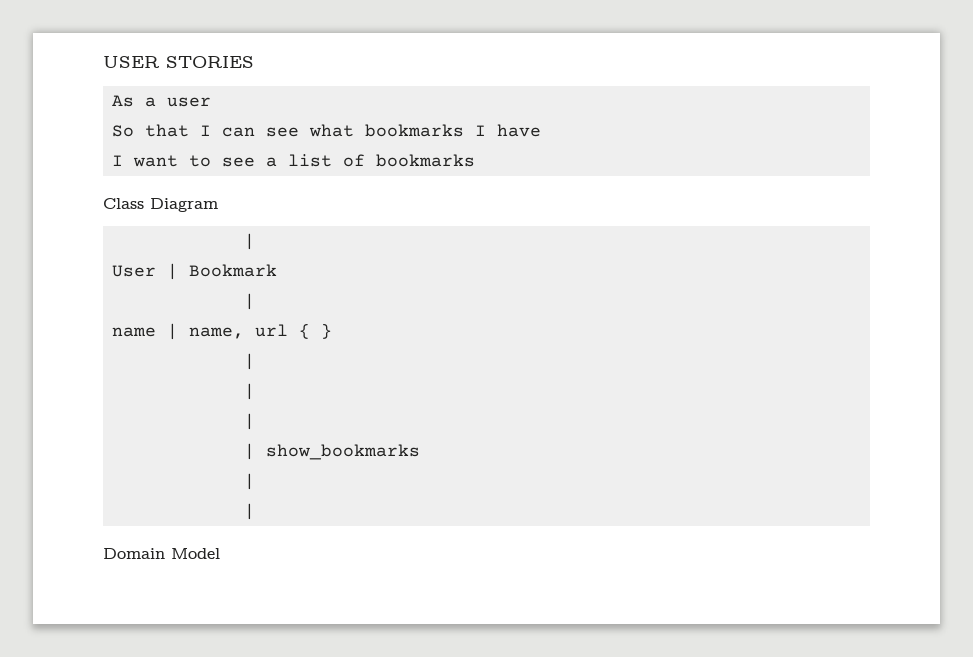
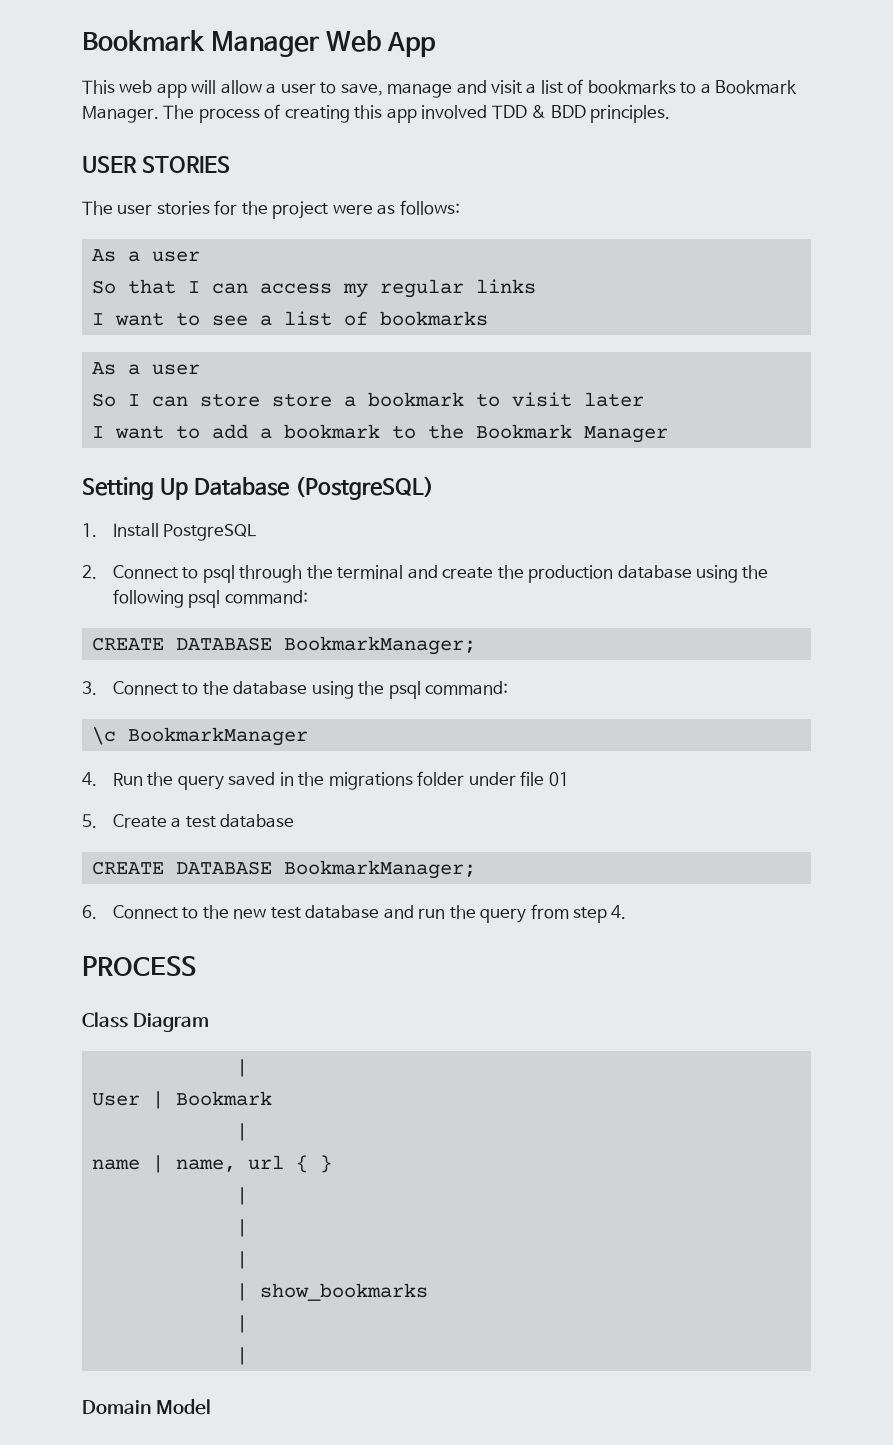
[103,56,254,68] USER STORIES -> [82,30,436,57] [82,79,798,98] [82,104,670,123] [82,156,230,173] [82,200,460,219] Bookmark Manager Web App // This web app will allow a user to save, manage and visit a list of bookmarks to a Bookmark Manager. The process of creating this app involved TDD & BDD principles. // USER STORIES // The user stories for the project were as follows:
[266,124,541,137] see what bookmarks I have -> [259,279,536,298] access my regular links
(475, 160) none -> [91,362,200,375] [91,392,644,407] [91,424,668,443] [82,476,434,500] [82,523,257,541] [82,565,769,583] [113,589,308,608] [91,636,476,655] [82,681,509,699] [91,727,308,746] [82,771,569,790] [82,814,295,828] [91,860,476,879] [82,904,627,923] [82,956,196,976] // As a user // So I can store store a bookmark to visit later // I want to add a bookmark to the Bookmark Manager // Setting Up Database (PostgreSQL) // 1. Install PostgreSQL // 2. Connect to psql through the terminal and create the production database using the following psql command: // CREATE DATABASE BookmarkManager; // 3. Connect to the database using the psql command: // \c BookmarkManager // 4. Run the query saved in the migrations folder under file 01 // 5. Create a test database // CREATE DATABASE BookmarkManager; // 6. Connect to the new test database and run the query from step 4. // PROCESS

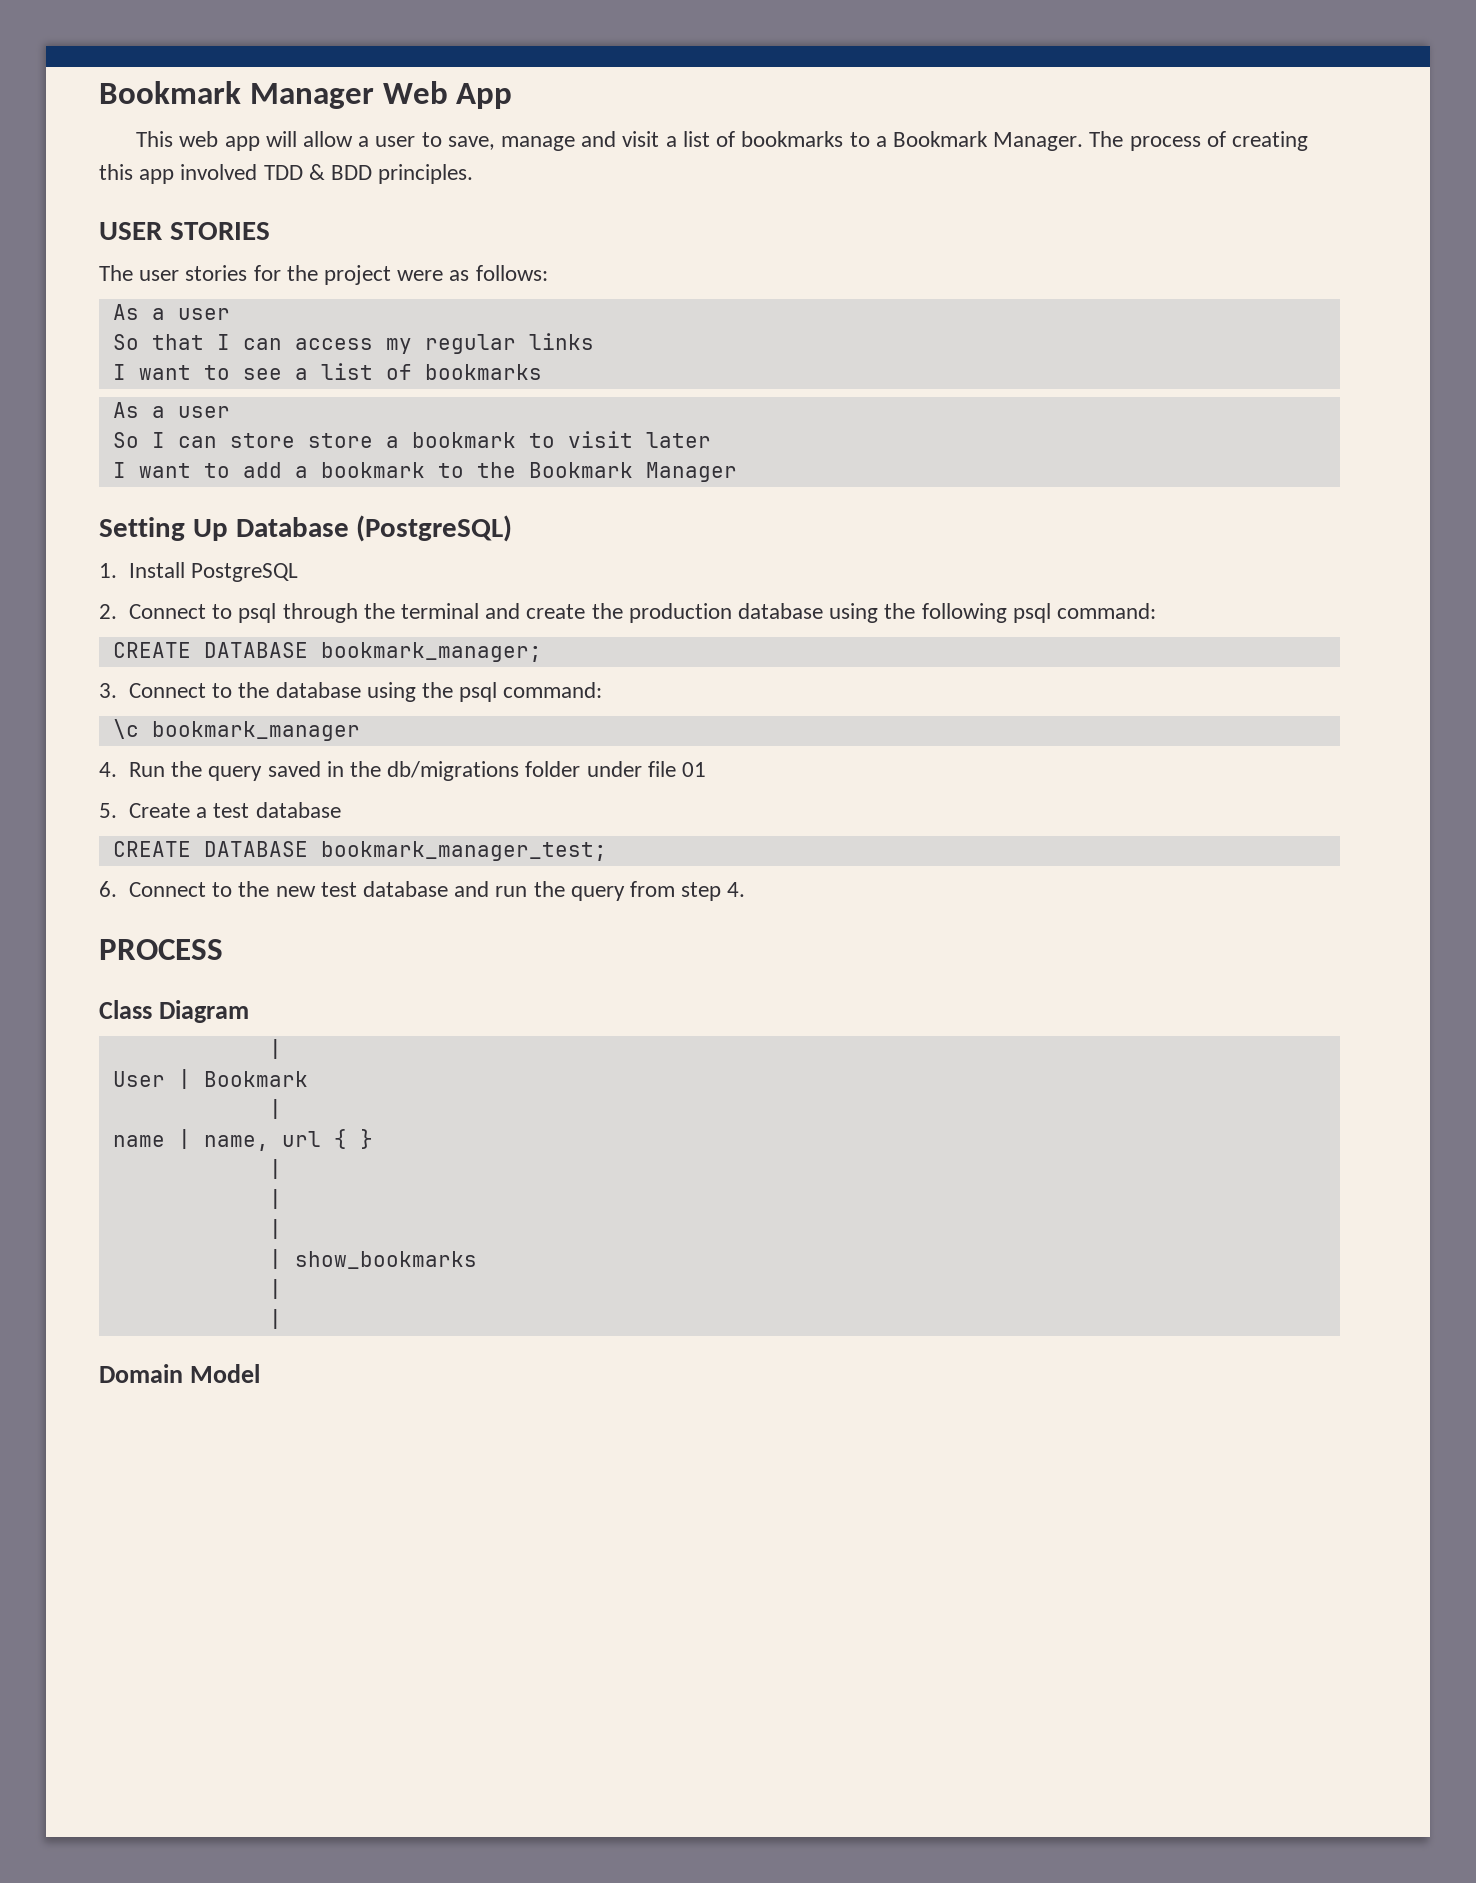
[283,636,476,655] BookmarkManager; -> [320,642,542,662] bookmark_manager;
[127,727,308,746] BookmarkManager -> [151,721,360,741] bookmark_manager
[328,772,413,790] migrations -> [387,761,520,781] db/migrations
[283,860,476,879] BookmarkManager; -> [320,841,607,861] bookmark_manager_test;

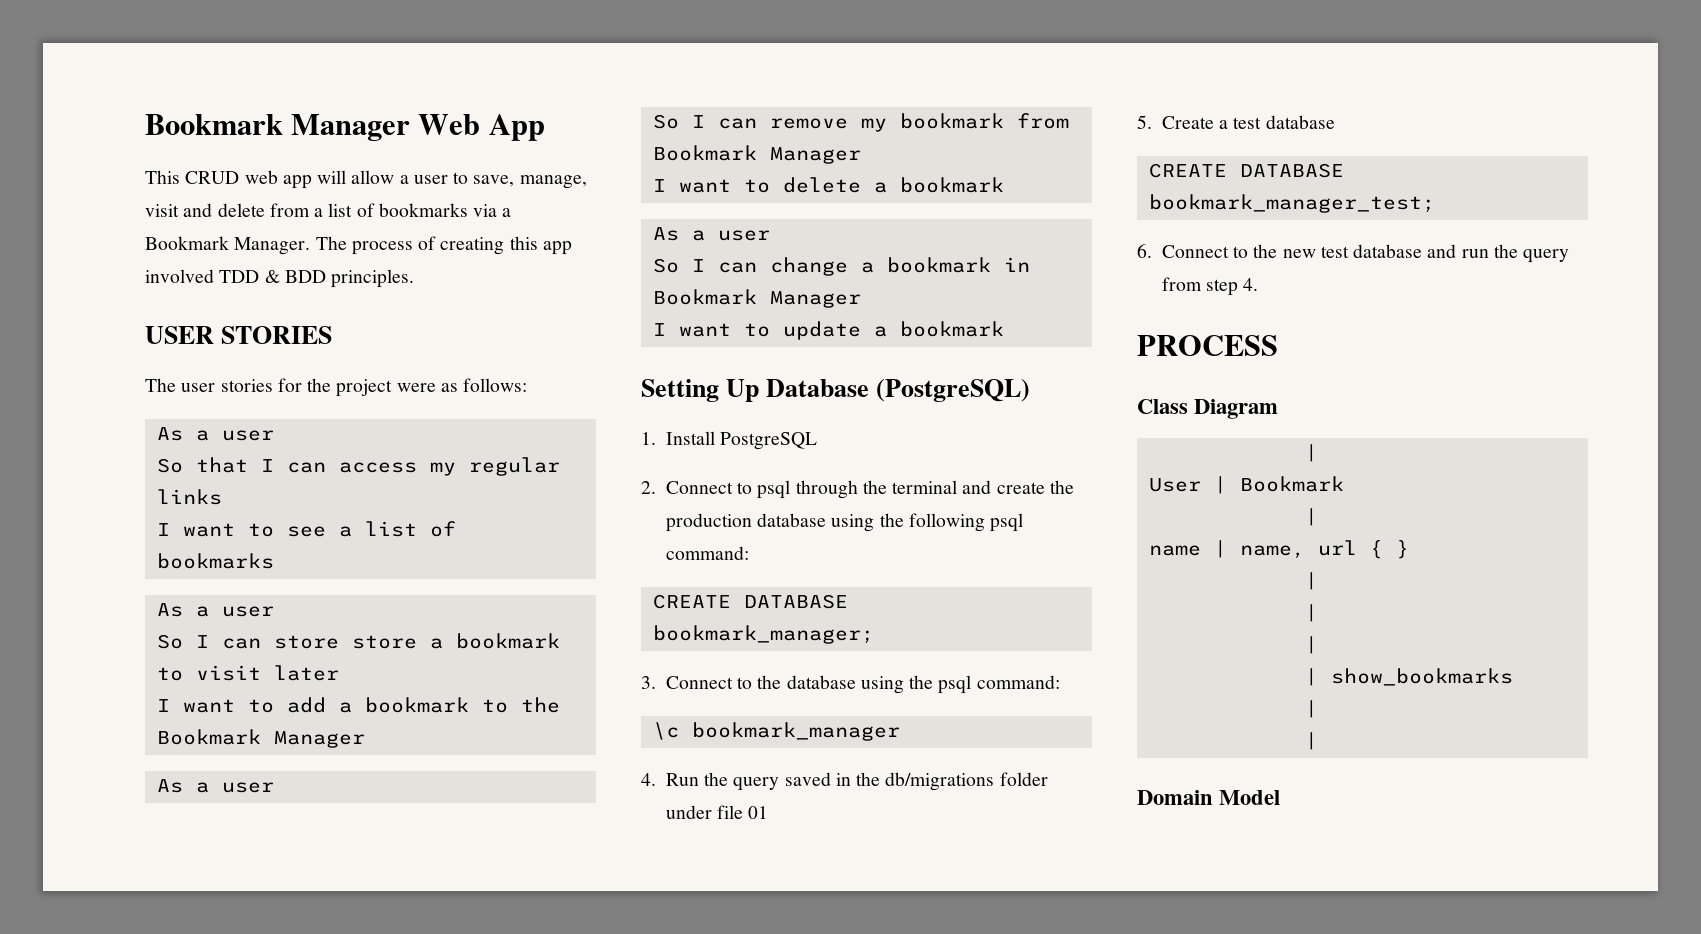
(174, 139) none -> [185,171,240,184] CRUD
[501,131,870,151] manage and visit a list of bookmarks to -> [519,175,587,189] [145,203,498,217] manage, visit and delete from a list of bookmarks via
(737, 472) none -> [156,779,274,793] [652,113,1069,132] [652,145,861,164] [652,177,1004,193] [652,227,770,241] [652,257,1030,276] [652,289,861,308] [652,321,1004,340] // As a user // So I can remove my bookmark from Bookmark Manager // I want to delete a bookmark // As a user // So I can change a bookmark in Bookmark Manager // I want to update a bookmark

